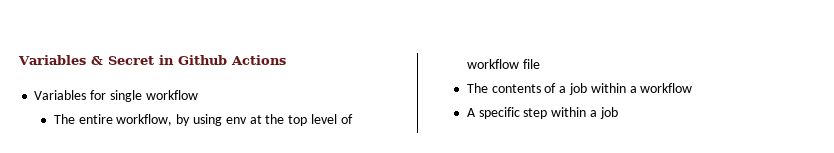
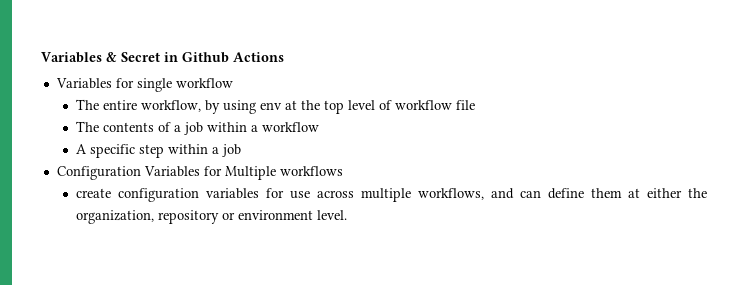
(618, 113) none -> [56,166,343,180] [76,188,707,202] [76,210,348,224] // Configuration Variables for Multiple workflows // create configuration variables for use across multiple workflows, and can define them at either the organization, repository or environment level.

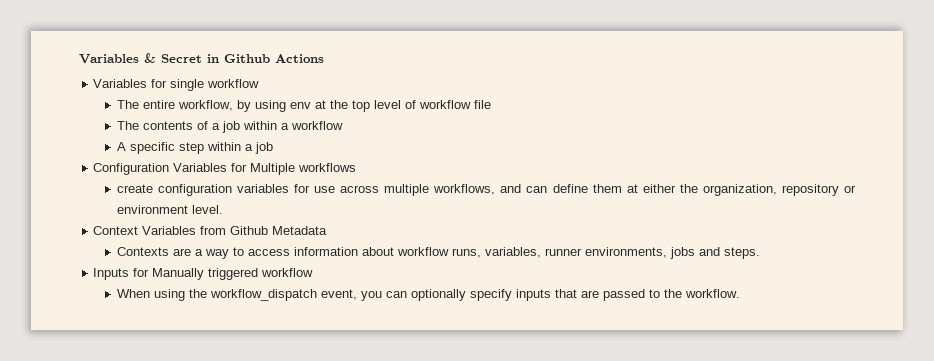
(348, 215) none -> [93,226,328,235] [116,247,760,259] [93,268,314,280] [116,289,740,301] // Context Variables from Github Metadata // Contexts are a way to access information about workflow runs, variables, runner environments, jobs and steps. // Inputs for Manually triggered workflow // When using the workflow_dispatch event, you can optionally specify inputs that are passed to the workflow.

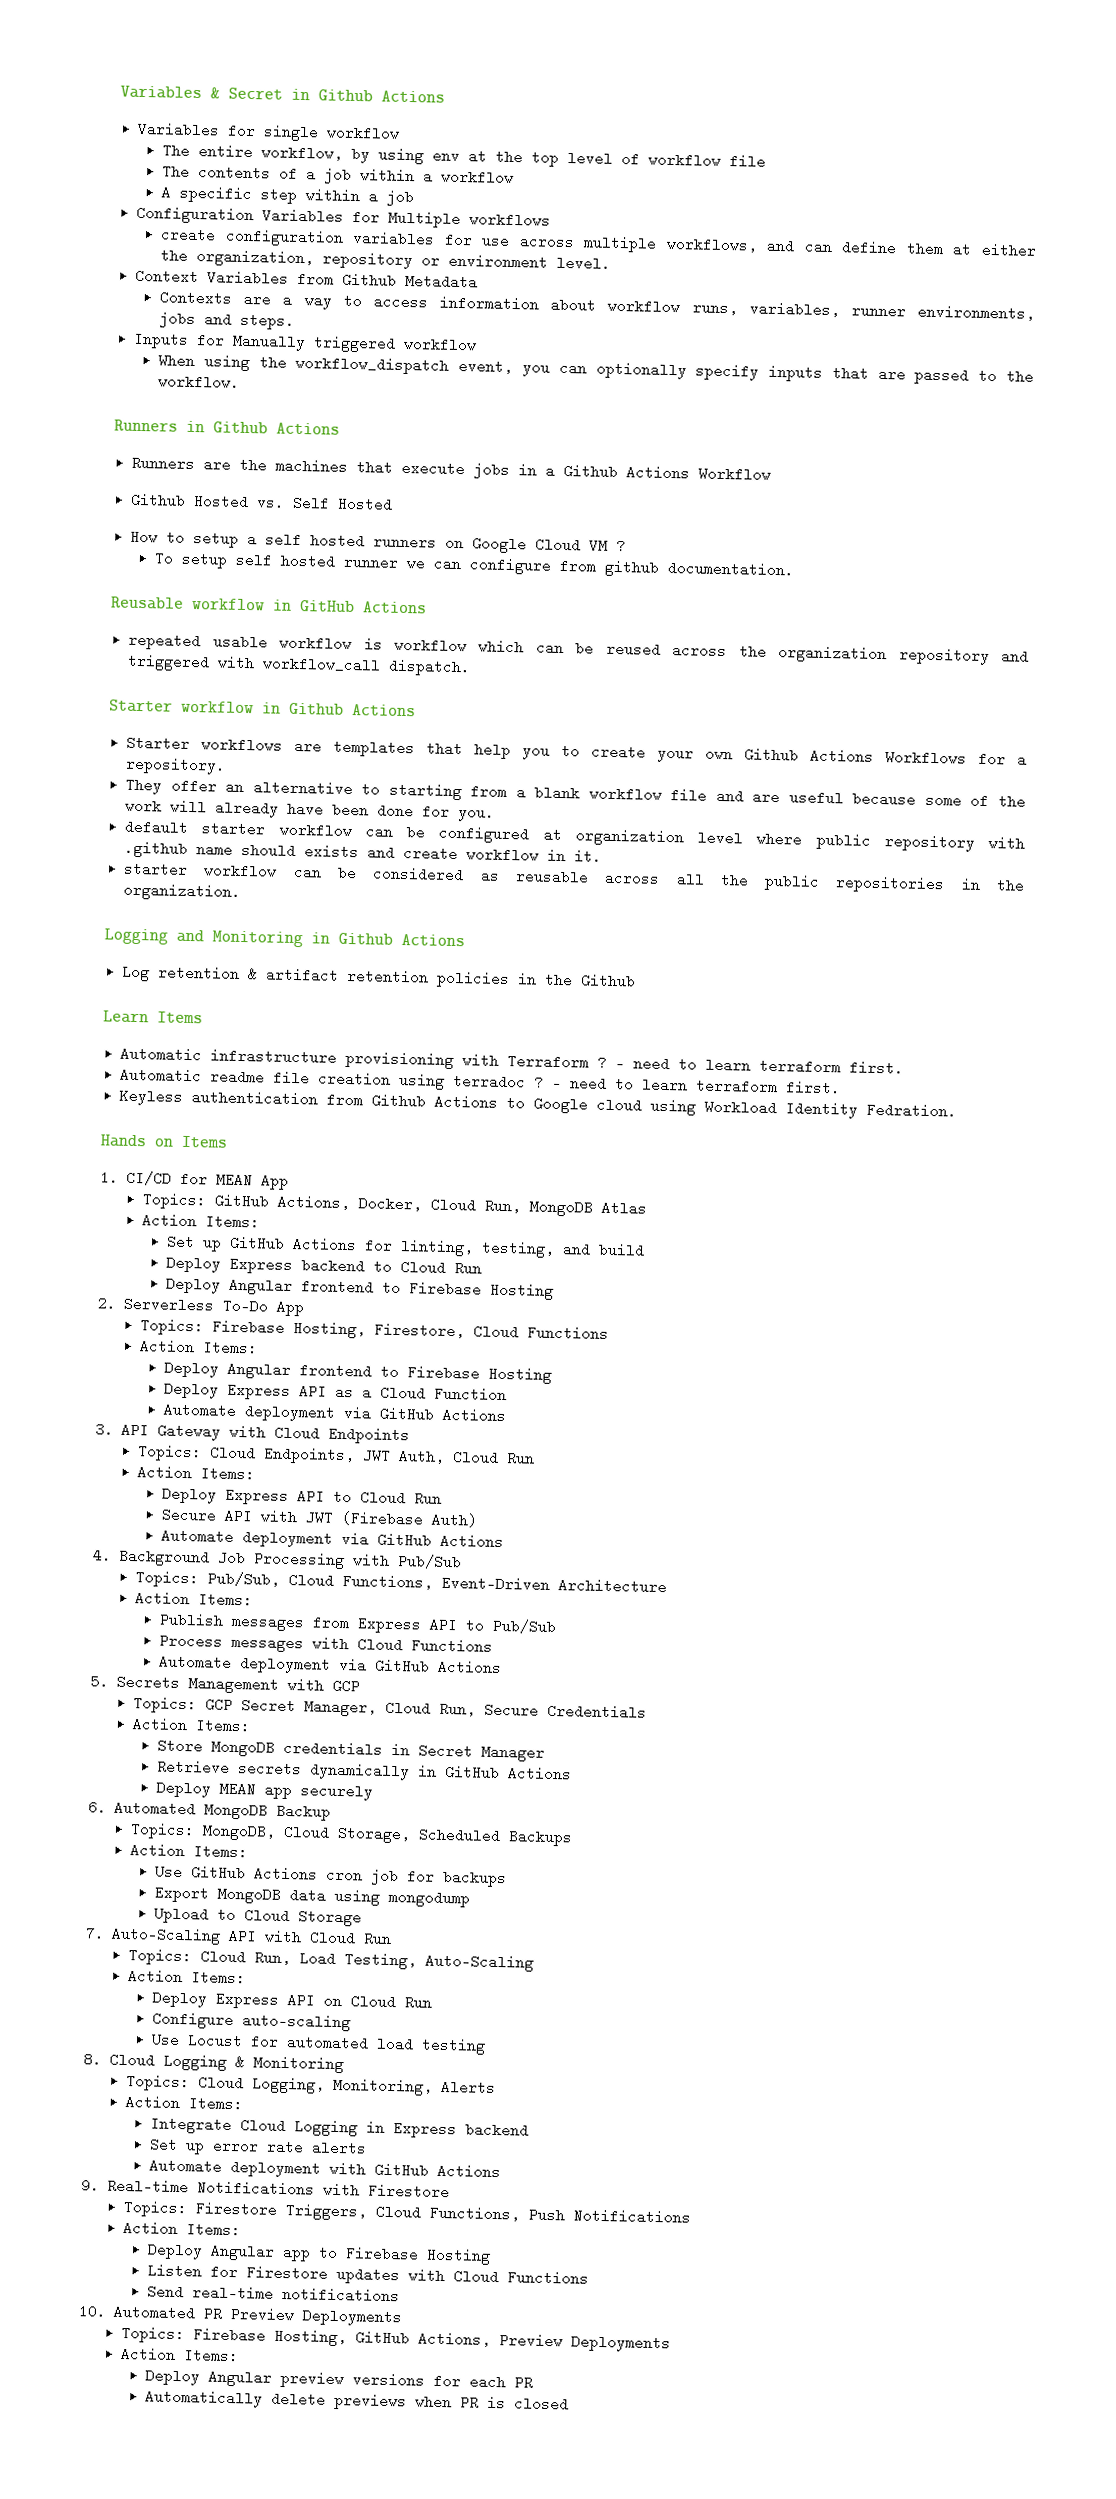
(740, 293) none -> [114,419,340,435] [131,455,772,482] [130,492,394,512] [130,529,627,554] [154,551,795,578] [111,596,427,614] [128,632,1030,666] [127,653,472,677] [109,699,416,717] [126,735,1028,767] [125,756,227,775] [125,777,1026,809] [125,800,496,822] [124,819,1025,852] [124,840,603,864] [123,861,1026,894] [123,882,242,901] [104,928,465,948] [121,964,637,989] [103,1010,203,1024] [120,1046,905,1076] [120,1067,842,1096] [119,1088,958,1119] [100,1134,228,1148] [100,1170,290,1190] [142,1192,648,1217] [142,1213,261,1230] [165,1234,645,1258] [165,1255,482,1276] [165,1276,554,1300] [97,1296,305,1317] [140,1318,610,1341] [139,1339,259,1356] [163,1360,552,1384] [163,1381,507,1403] [162,1402,506,1424] [95,1422,411,1445] [137,1444,536,1466] [137,1465,256,1482] [161,1486,442,1506] [160,1507,478,1528] [160,1528,504,1550] [93,1548,463,1570] [135,1570,668,1595] [135,1591,254,1608] [158,1612,557,1635] [158,1633,493,1654] [158,1654,502,1676] [90,1674,361,1694] [133,1696,648,1720] [132,1717,252,1734] [156,1738,545,1762] [156,1759,572,1782] [155,1780,373,1801] [88,1800,332,1821] [130,1822,574,1847] [130,1843,249,1860] [154,1864,507,1888] [153,1885,470,1908] [153,1906,362,1927] [85,1926,393,1946] [128,1948,535,1972] [128,1969,247,1986] [151,1990,432,2010] [151,2011,351,2032] [150,2032,486,2055] [83,2052,345,2074] [126,2074,497,2096] [125,2095,244,2112] [149,2116,529,2139] [148,2137,367,2156] [148,2158,501,2180] [81,2178,451,2200] [123,2199,692,2225] [123,2220,242,2238] [146,2242,491,2265] [146,2263,589,2286] [146,2284,400,2304] [78,2304,403,2327] [121,2325,672,2353] [120,2346,240,2364] [144,2368,533,2390] [144,2389,569,2412] // Runners in Github Actions // Runners are the machines that execute jobs in a Github Actions Workflow // Github Hosted vs. Self Hosted // How to setup a self hosted runners on Google Cloud VM ? // To setup self hosted runner we can configure from github documentation. // Reusable workflow in GitHub Actions // repeated usable workflow is workflow which can be reused across the organization repository and triggered with workflow_call dispatch. // Starter workflow in Github Actions // Starter workflows are templates that help you to create your own Github Actions Workflows for a repository. // They offer an alternative to starting from a blank workflow file and are useful because some of the work will already have been done for you. // default starter workflow can be configured at organization level where public repository with .github name should exists and create workflow in it. // starter workflow can be considered as reusable across all the public repositories in the organization. // Logging and Monitoring in Github Actions // Log retention & artifact retention policies in the Github // Learn Items // Automatic infrastructure provisioning with Terraform ? - need to learn terraform first. // Automatic readme file creation using terradoc ? - need to learn terraform first. // Keyless authentication from Github Actions to Google cloud using Workload Identity Fedration. // Hands on Items // 1. CI/CD for MEAN App // Topics: GitHub Actions, Docker, Cloud Run, MongoDB Atlas // Action Items: // Set up GitHub Actions for linting, testing, and build // Deploy Express backend to Cloud Run // Deploy Angular frontend to Firebase Hosting // 2. Serverless To-Do App // Topics: Firebase Hosting, Firestore, Cloud Functions // Action Items: // Deploy Angular frontend to Firebase Hosting // Deploy Express API as a Cloud Function // Automate deployment via GitHub Actions // 3. API Gateway with Cloud Endpoints // Topics: Cloud Endpoints, JWT Auth, Cloud Run // Action Items: // Deploy Express API to Cloud Run // Secure API with JWT (Firebase Auth) // Automate deployment via GitHub Actions // 4. Background Job Processing with Pub/Sub // Topics: Pub/Sub, Cloud Functions, Event-Driven Architecture // Action Items: // Publish messages from Express API to Pub/Sub // Process messages with Cloud Functions // Automate deployment via GitHub Actions // 5. Secrets Management with GCP // Topics: GCP Secret Manager, Cloud Run, Secure Credentials // Action Items: // Store MongoDB credentials in Secret Manager // Retrieve secrets dynamically in GitHub Actions // Deploy MEAN app securely // 6. Automated MongoDB Backup // Topics: MongoDB, Cloud Storage, Scheduled Backups // Action Items: // Use GitHub Actions cron job for backups // Export MongoDB data using mongodump // Upload to Cloud Storage // 7. Auto-Scaling API with Cloud Run // Topics: Cloud Run, Load Testing, Auto-Scaling // Action Items: // Deploy Express API on Cloud Run // Configure auto-scaling // Use Locust for automated load testing // 8. Cloud Logging & Monitoring // Topics: Cloud Logging, Monitoring, Alerts // Action Items: // Integrate Cloud Logging in Express backend // Set up error rate alerts // Automate deployment with GitHub Actions // 9. Real-time Notifications with Firestore // Topics: Firestore Triggers, Cloud Functions, Push Notifications // Action Items: // Deploy Angular app to Firebase Hosting // Listen for Firestore updates with Cloud Functions // Send real-time notifications // 10. Automated PR Preview Deployments // Topics: Firebase Hosting, GitHub Actions, Preview Deployments // Action Items: // Deploy Angular preview versions for each PR // Automatically delete previews when PR is closed

